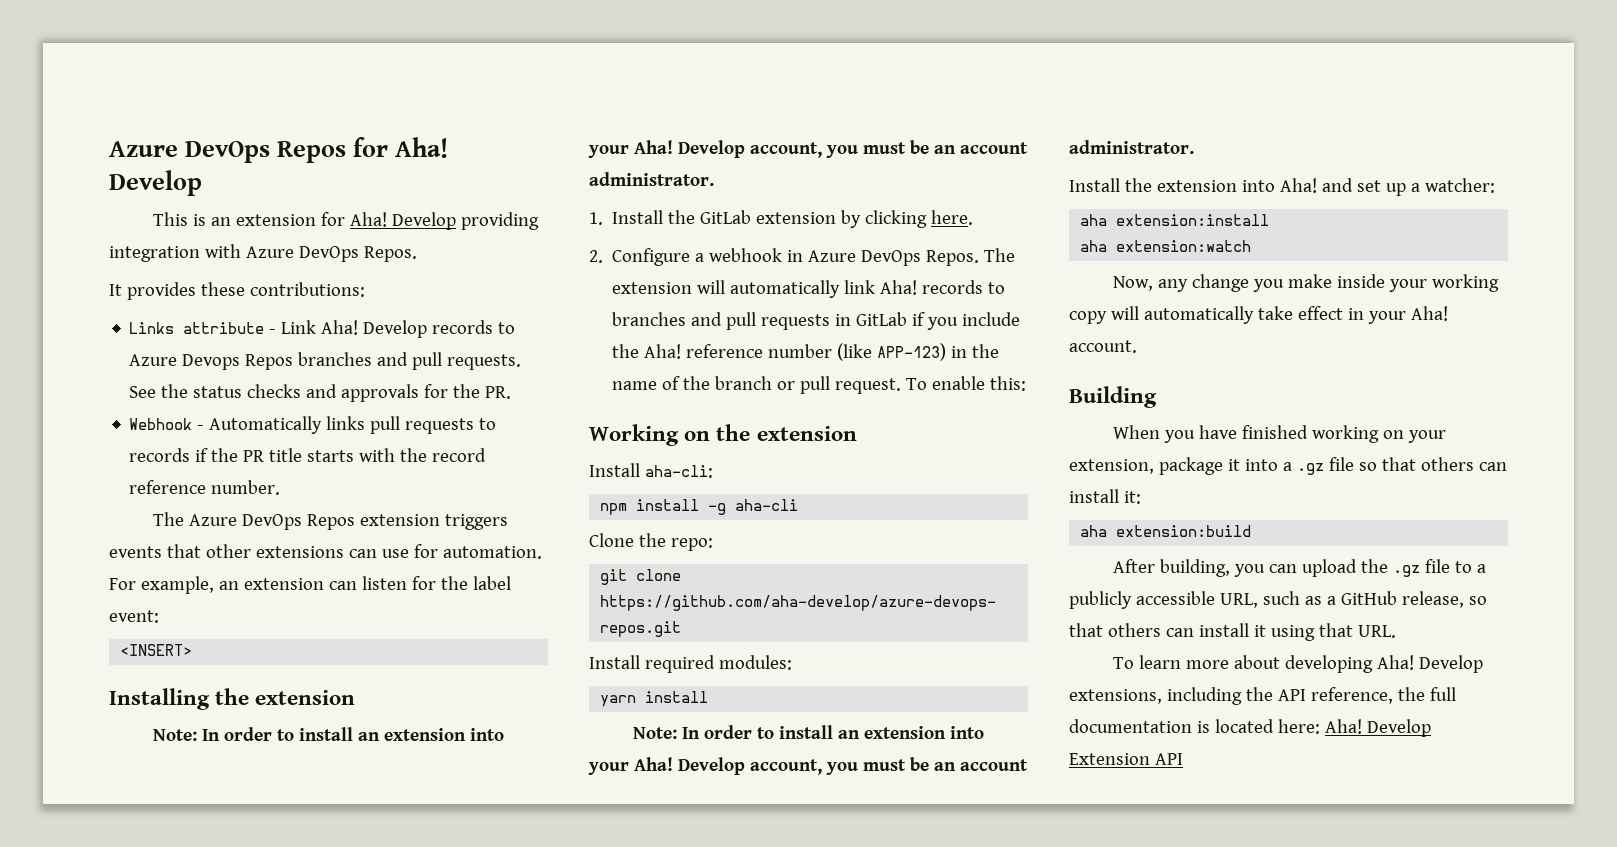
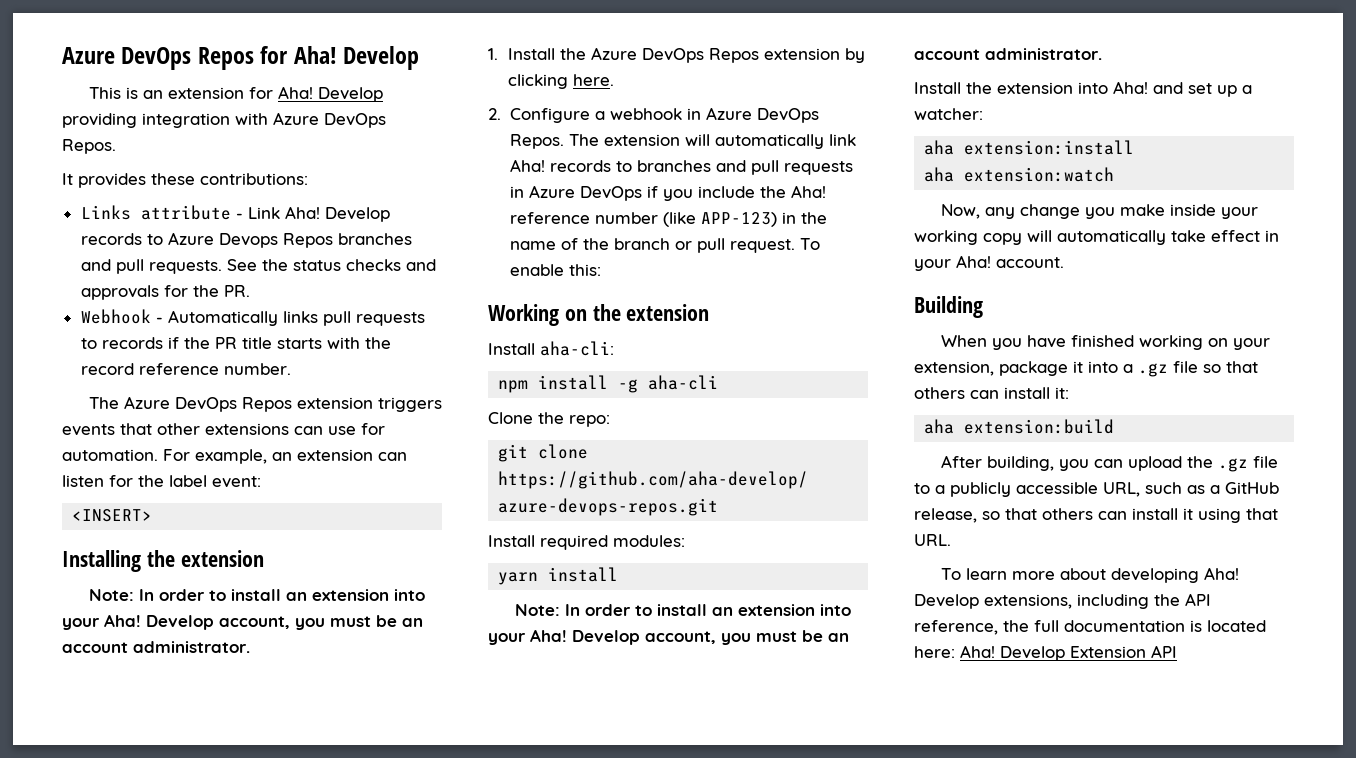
[700,210,752,224] GitLab -> [591,47,760,63] Azure DevOps Repos
[856,312,908,326] GitLab -> [528,185,642,201] Azure DevOps

